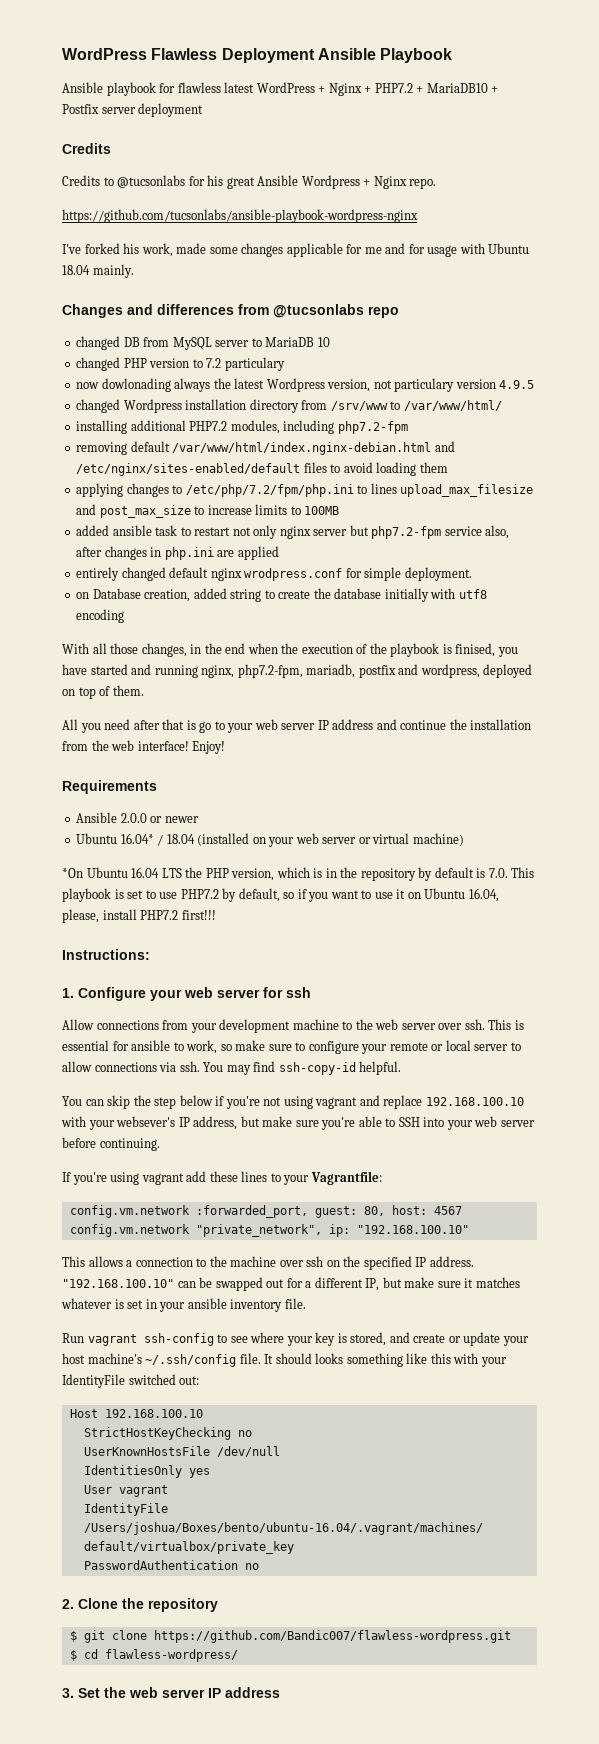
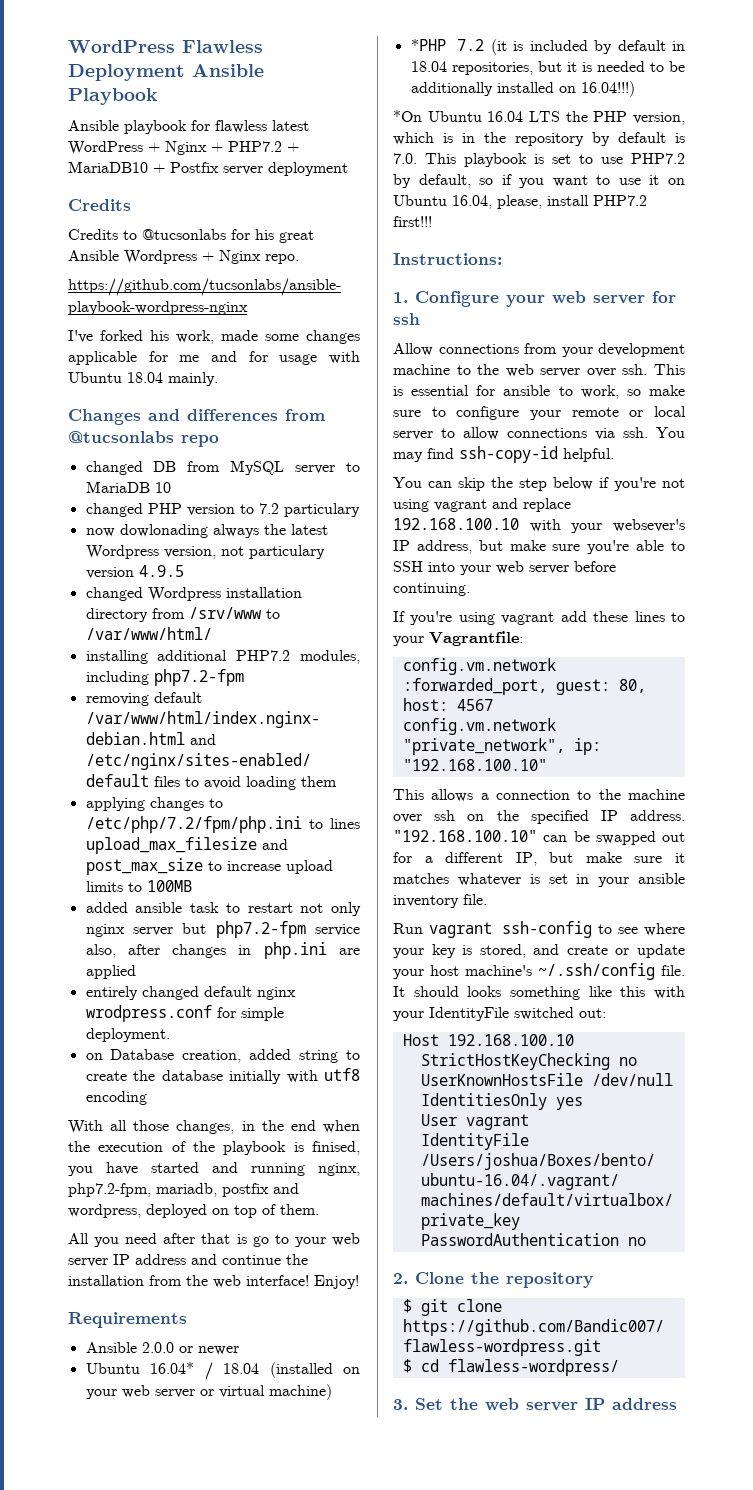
(252, 510) none -> [285,860,333,874] upload
(464, 839) none -> [410,39,685,55] [410,61,685,75] [410,81,635,97] // *PHP 7.2 (it is included by default in 18.04 repositories, but it is needed to be additionally installed on 16.04!!!)

